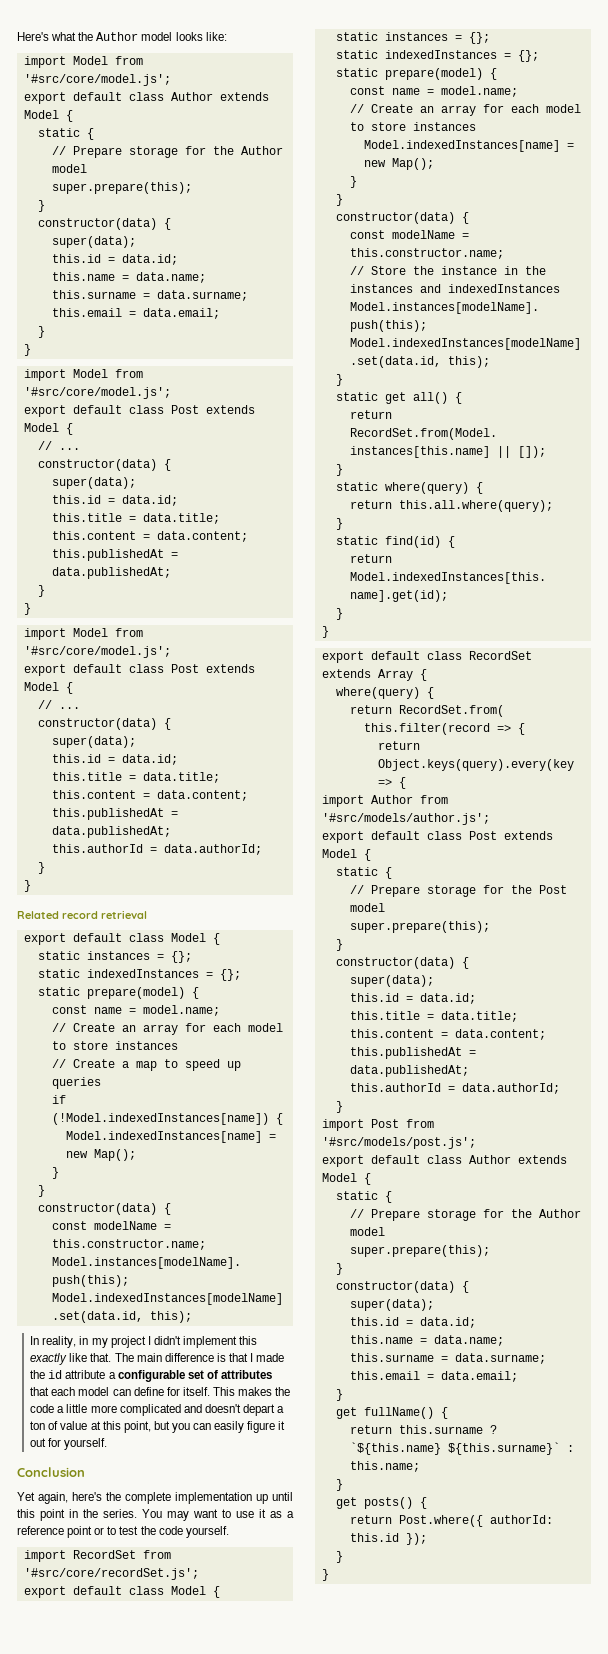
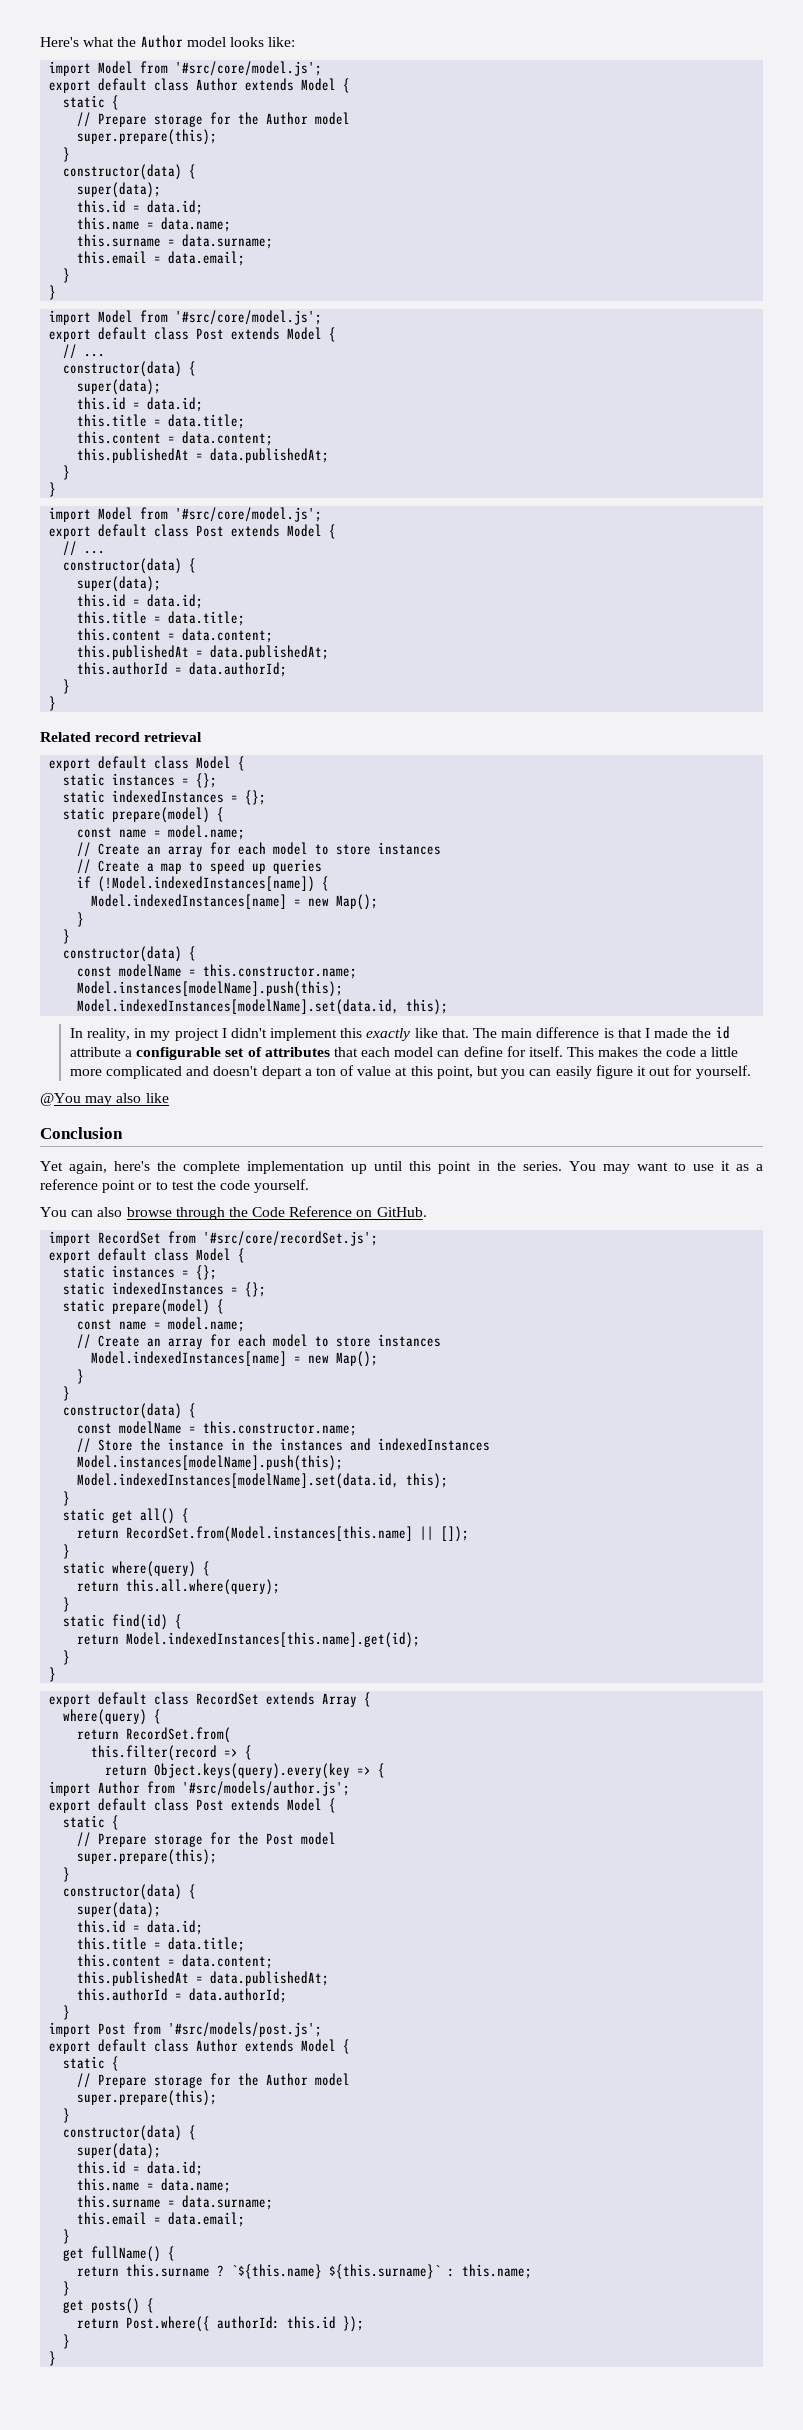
(108, 1444) none -> [40,1093,169,1106] // @You may also like
(229, 1532) none -> [40,1206,427,1220] // You can also browse through the Code Reference on GitHub.

